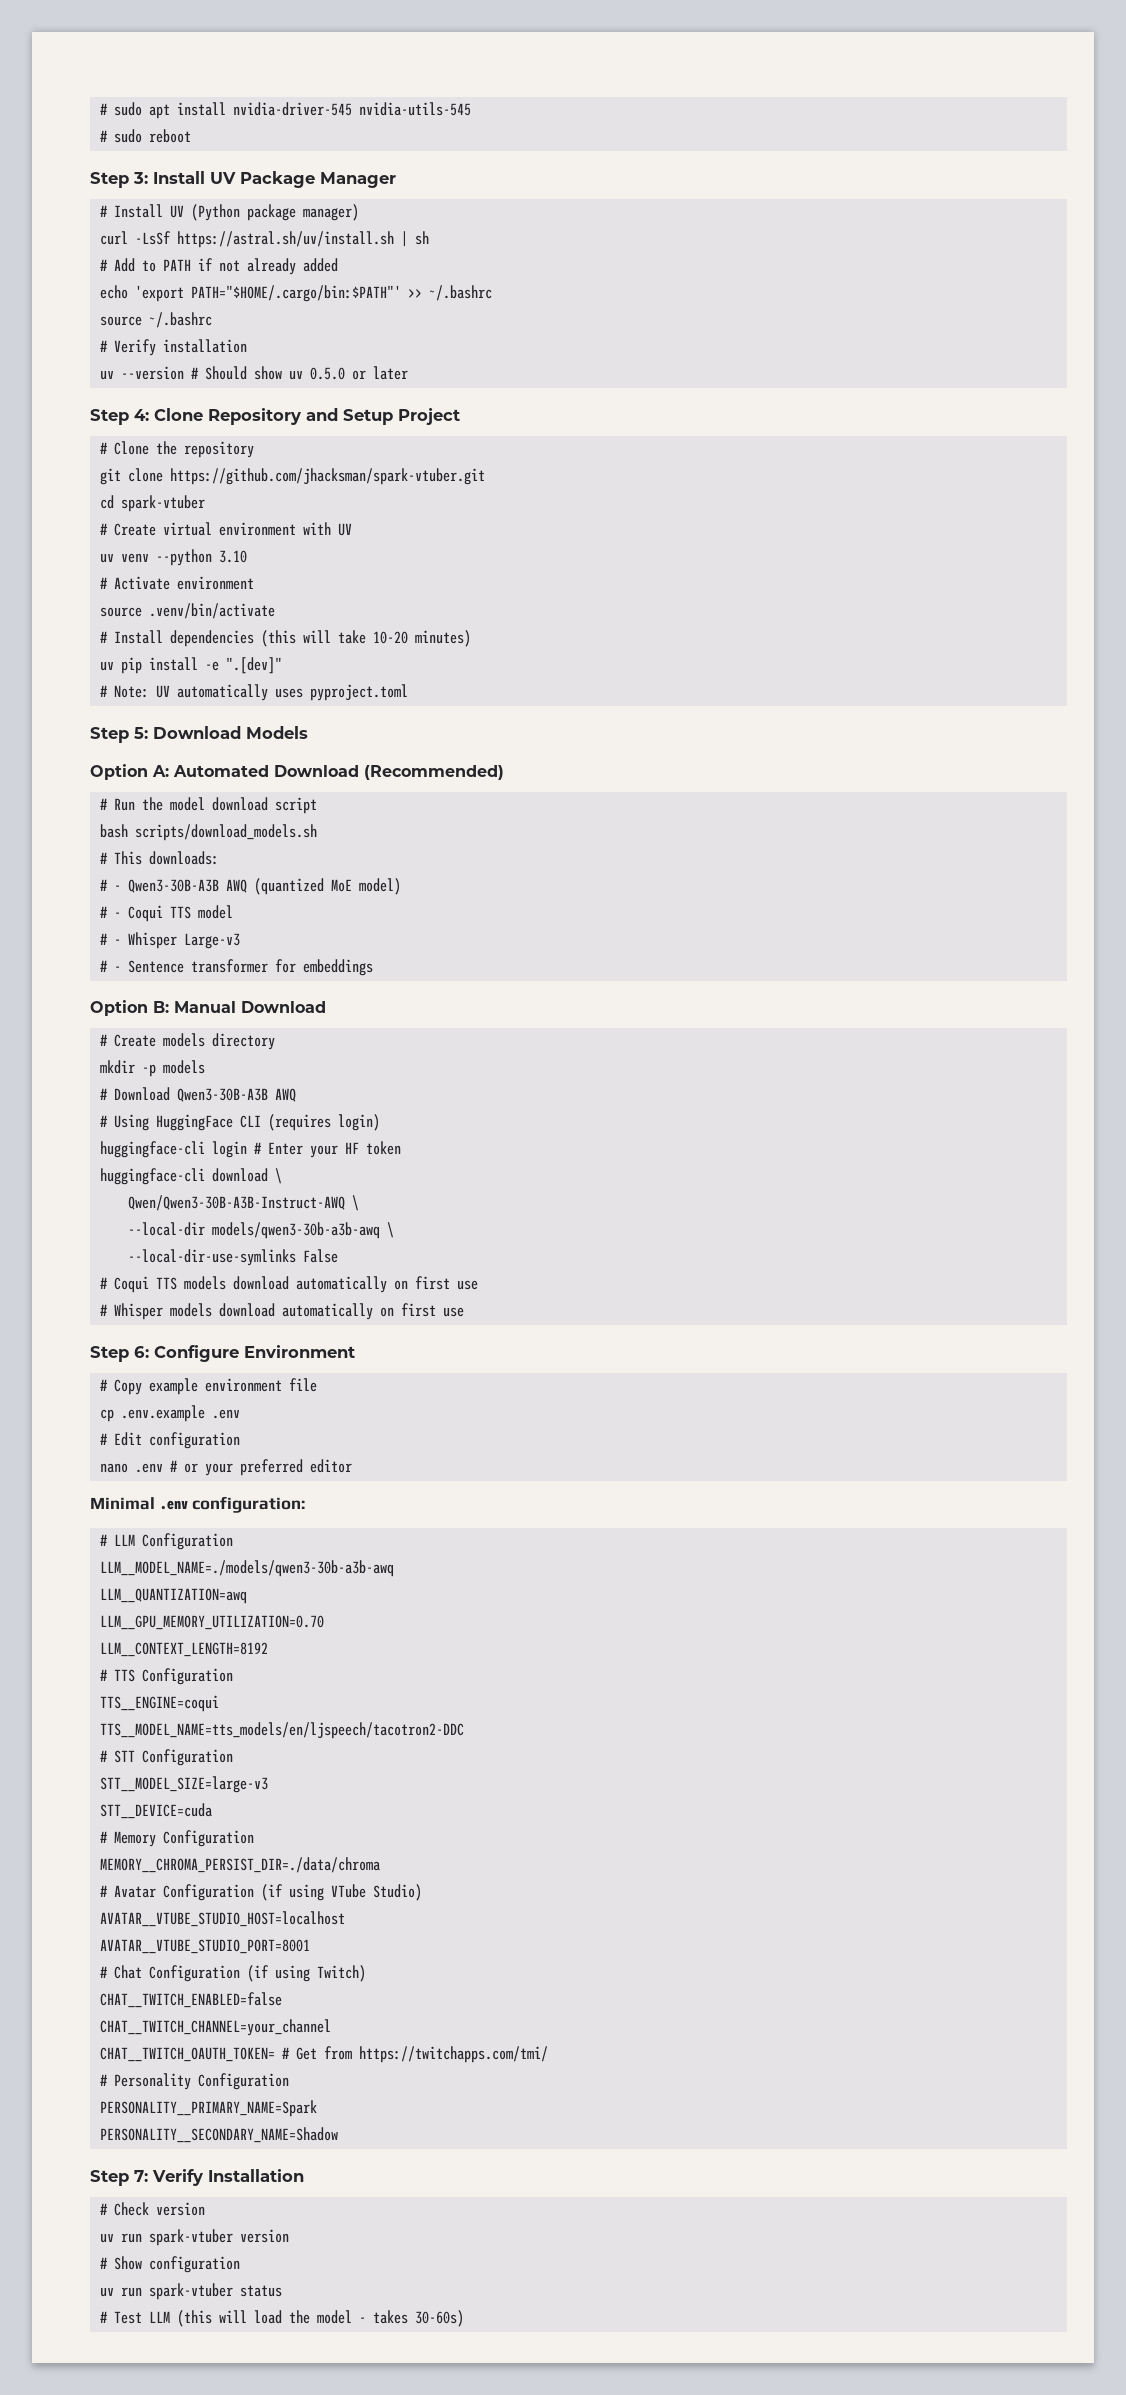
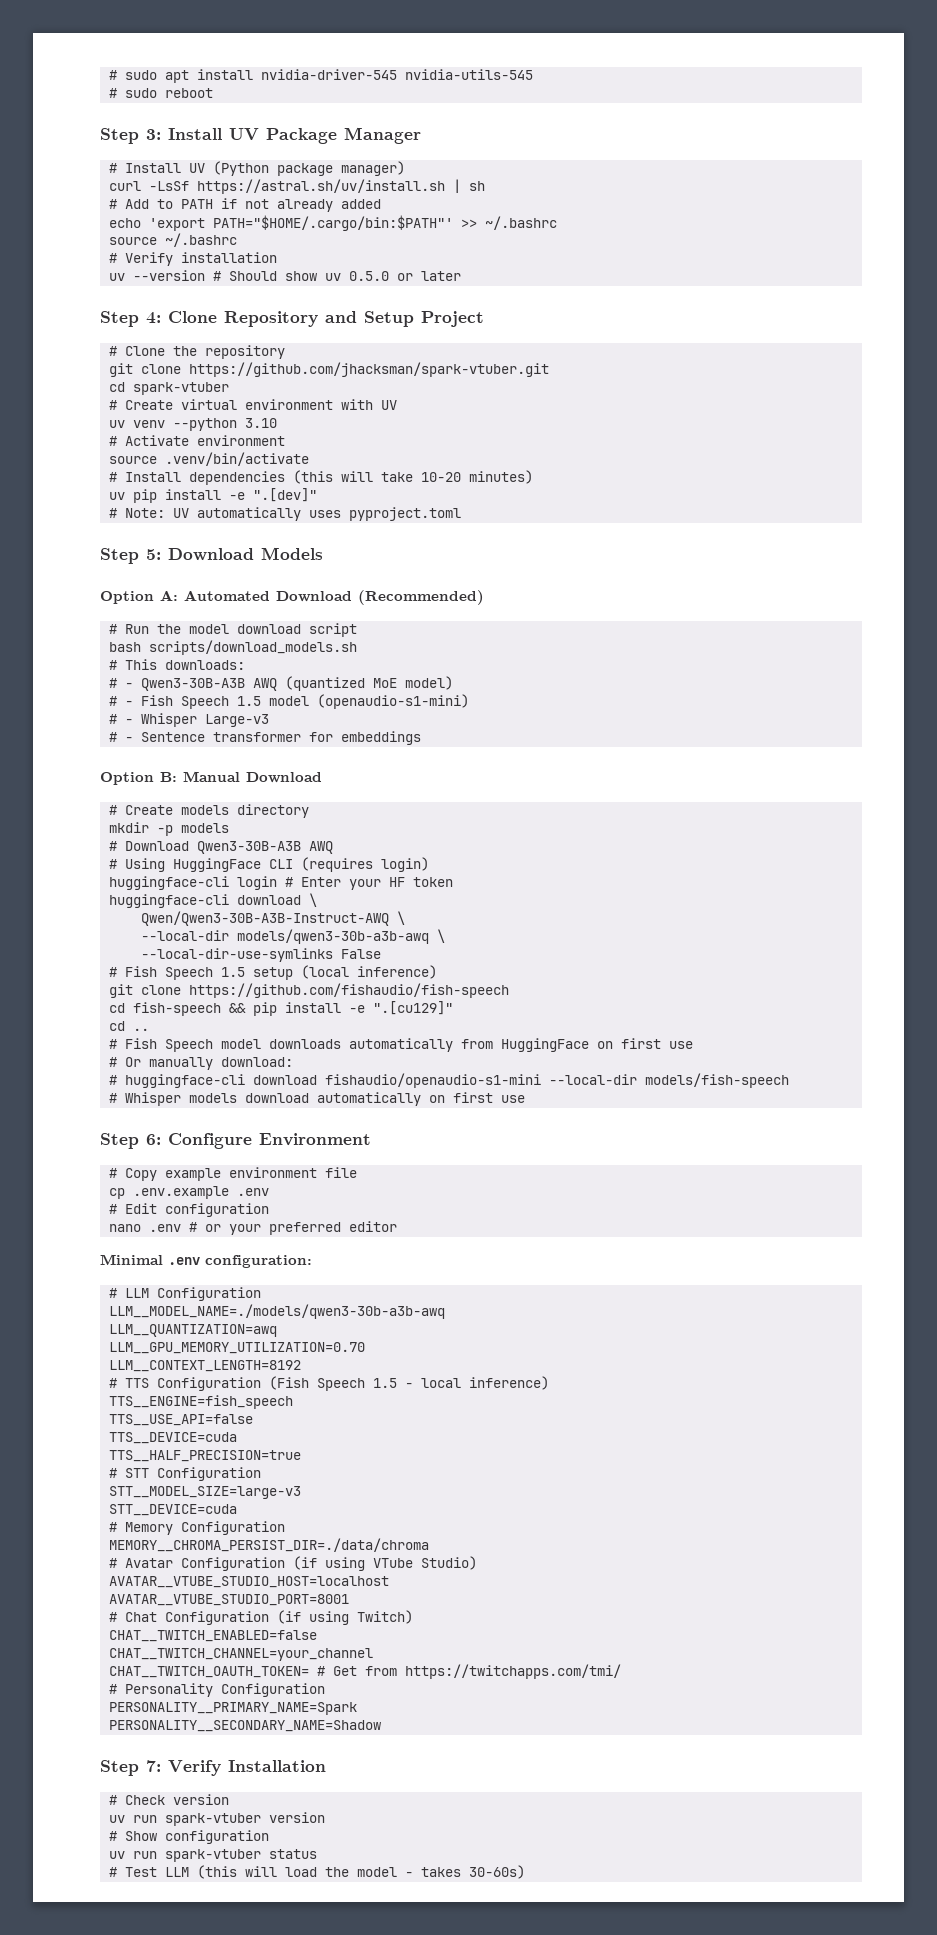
[128,905,234,922] Coqui TTS model -> [140,694,469,709] Fish Speech 1.5 model (openaudio-s1-mini)
[114,1276,479,1293] Coqui TTS models download automatically on first use -> [124,965,437,980] [108,983,509,998] [108,1001,453,1016] [108,1021,149,1031] [108,1038,693,1052] [108,1057,293,1070] [108,1073,789,1088] Fish Speech 1.5 setup (local inference) // git clone https://github.com/fishaudio/fish-speech // cd fish-speech && pip install -e ".[cu129]" // cd .. // # Fish Speech model downloads automatically from HuggingFace on first use // # Or manually download: // # huggingface-cli download fishaudio/openaudio-s1-mini --local-dir models/fish-speech
[100,1695,220,1712] [100,1722,465,1739] // TTS__ENGINE=coqui // TTS__MODEL_NAME=tts_models/en/ljspeech/tacotron2-DDC -> [268,1376,549,1391] [108,1395,293,1409] [108,1414,253,1426] [108,1432,237,1444] [108,1450,301,1462] (Fish Speech 1.5 - local inference) // TTS__ENGINE=fish_speech // TTS__USE_API=false // TTS__DEVICE=cuda // TTS__HALF_PRECISION=true

